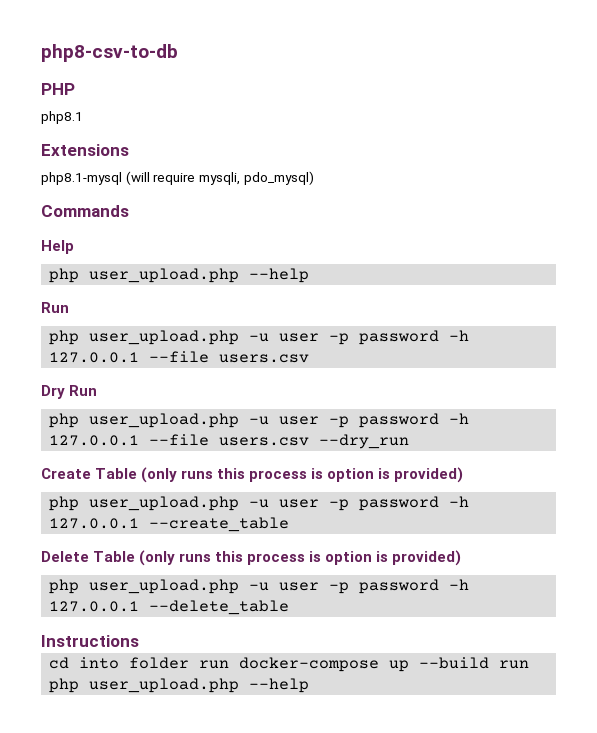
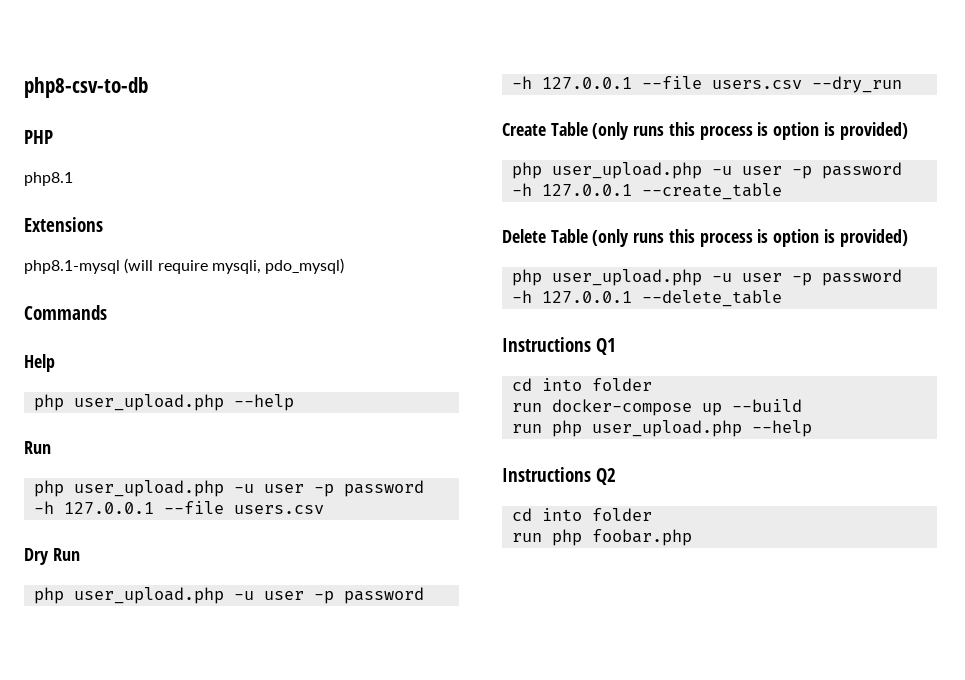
[49,657,190,669] // cd into folder -> [596,338,617,355] [511,378,652,391] Q1 // cd into folder //
(490, 663) none -> (802, 405) //
(310, 685) none -> [502,467,617,485] [511,508,652,521] [511,529,692,546] // Instructions Q2 // cd into folder // run php foobar.php

